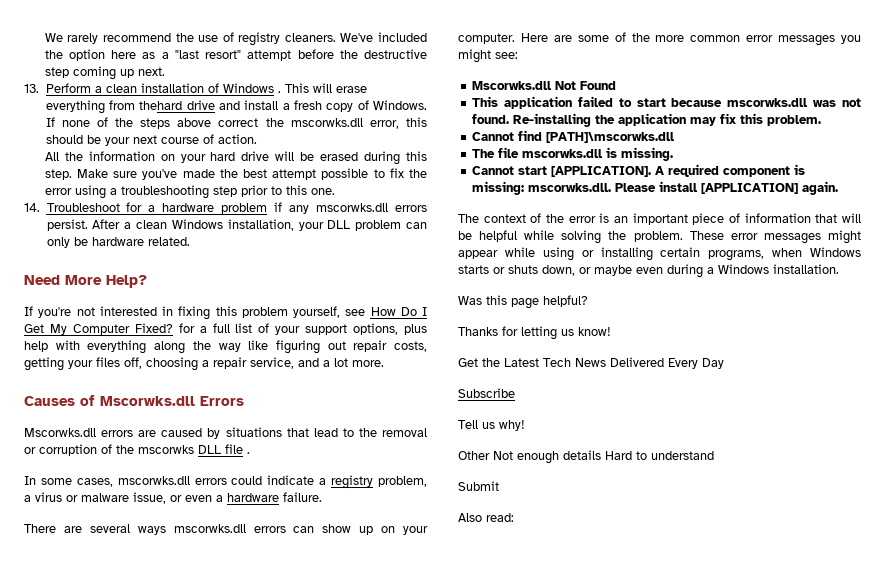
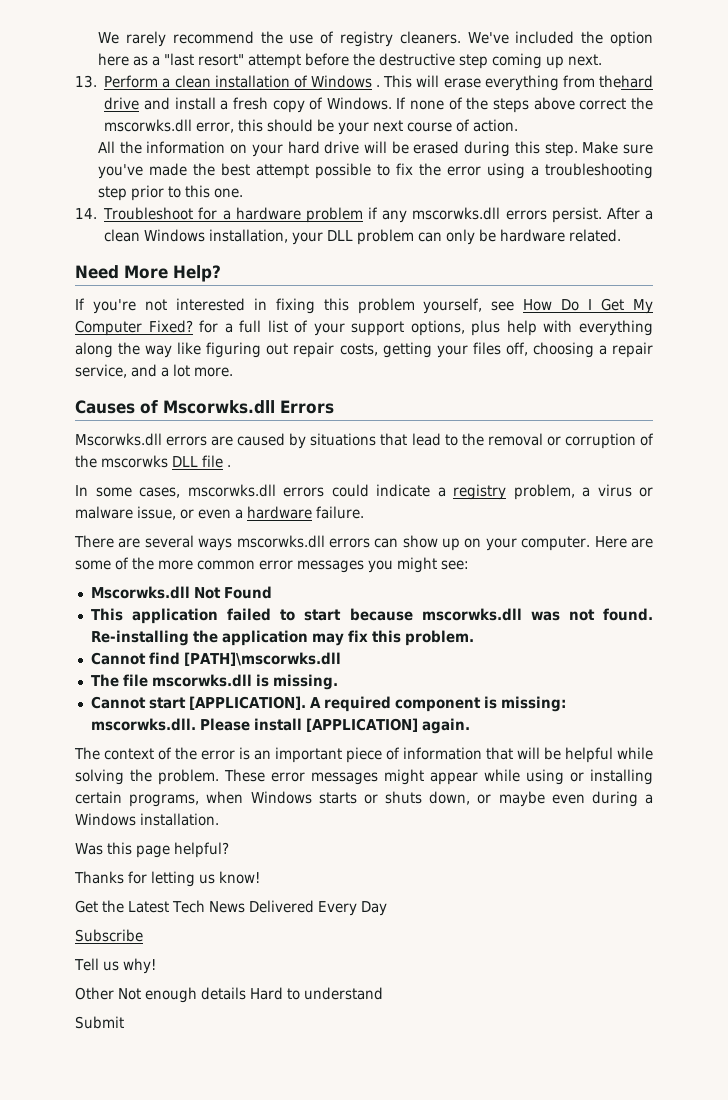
[458,513,514,522] // Also read: -> (124, 1022) none

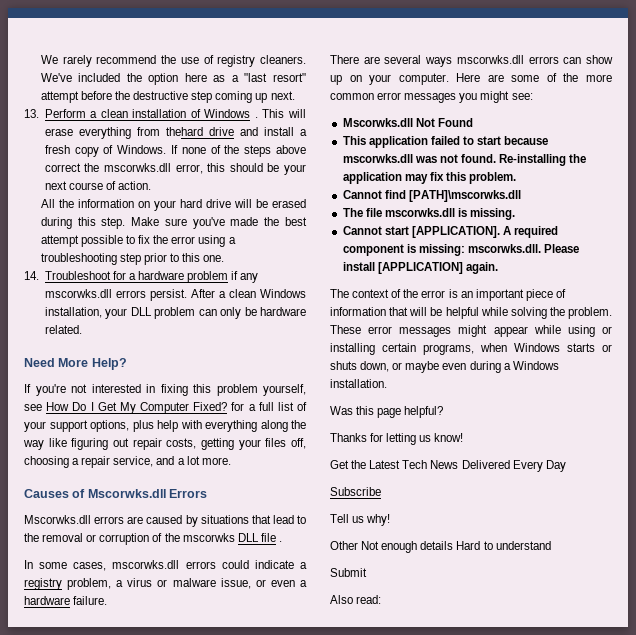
(124, 1022) none -> [330,595,382,604] // Also read:

